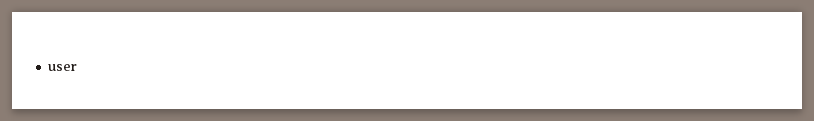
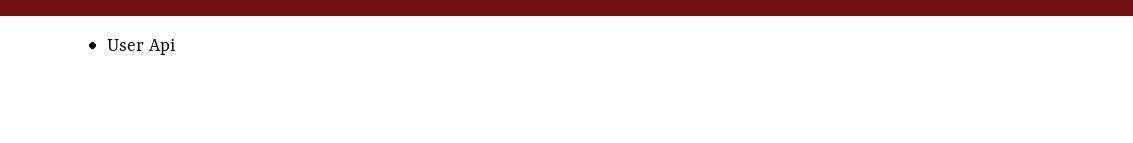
[48,64,78,71] user -> [107,39,176,55] User Api

